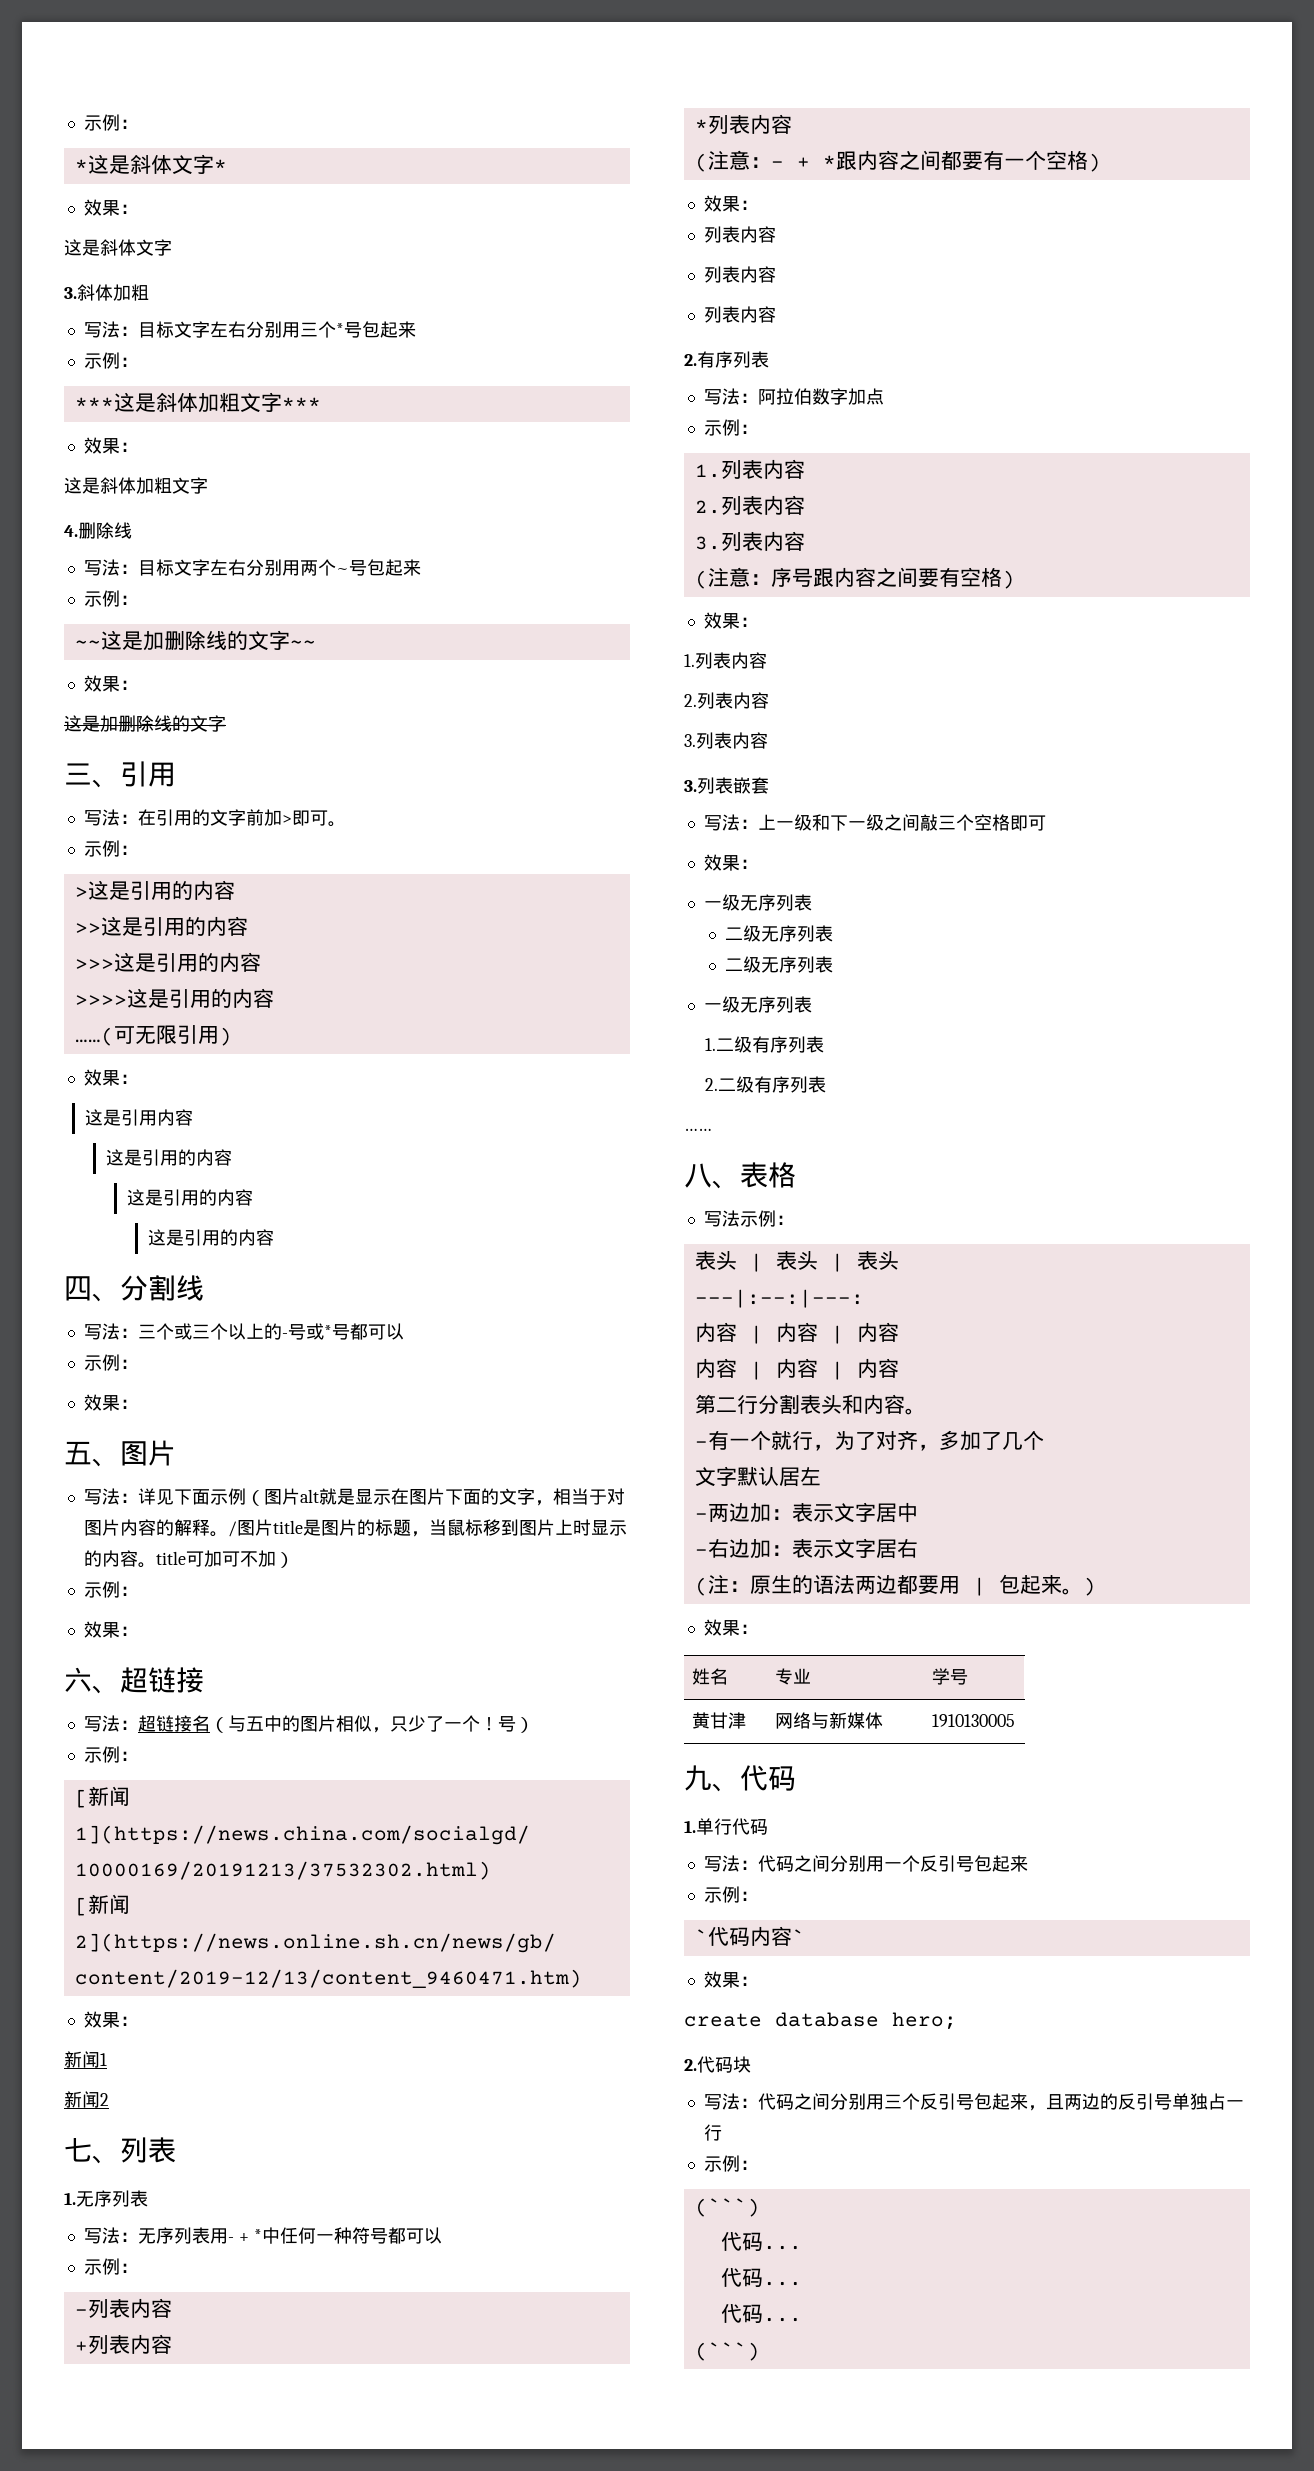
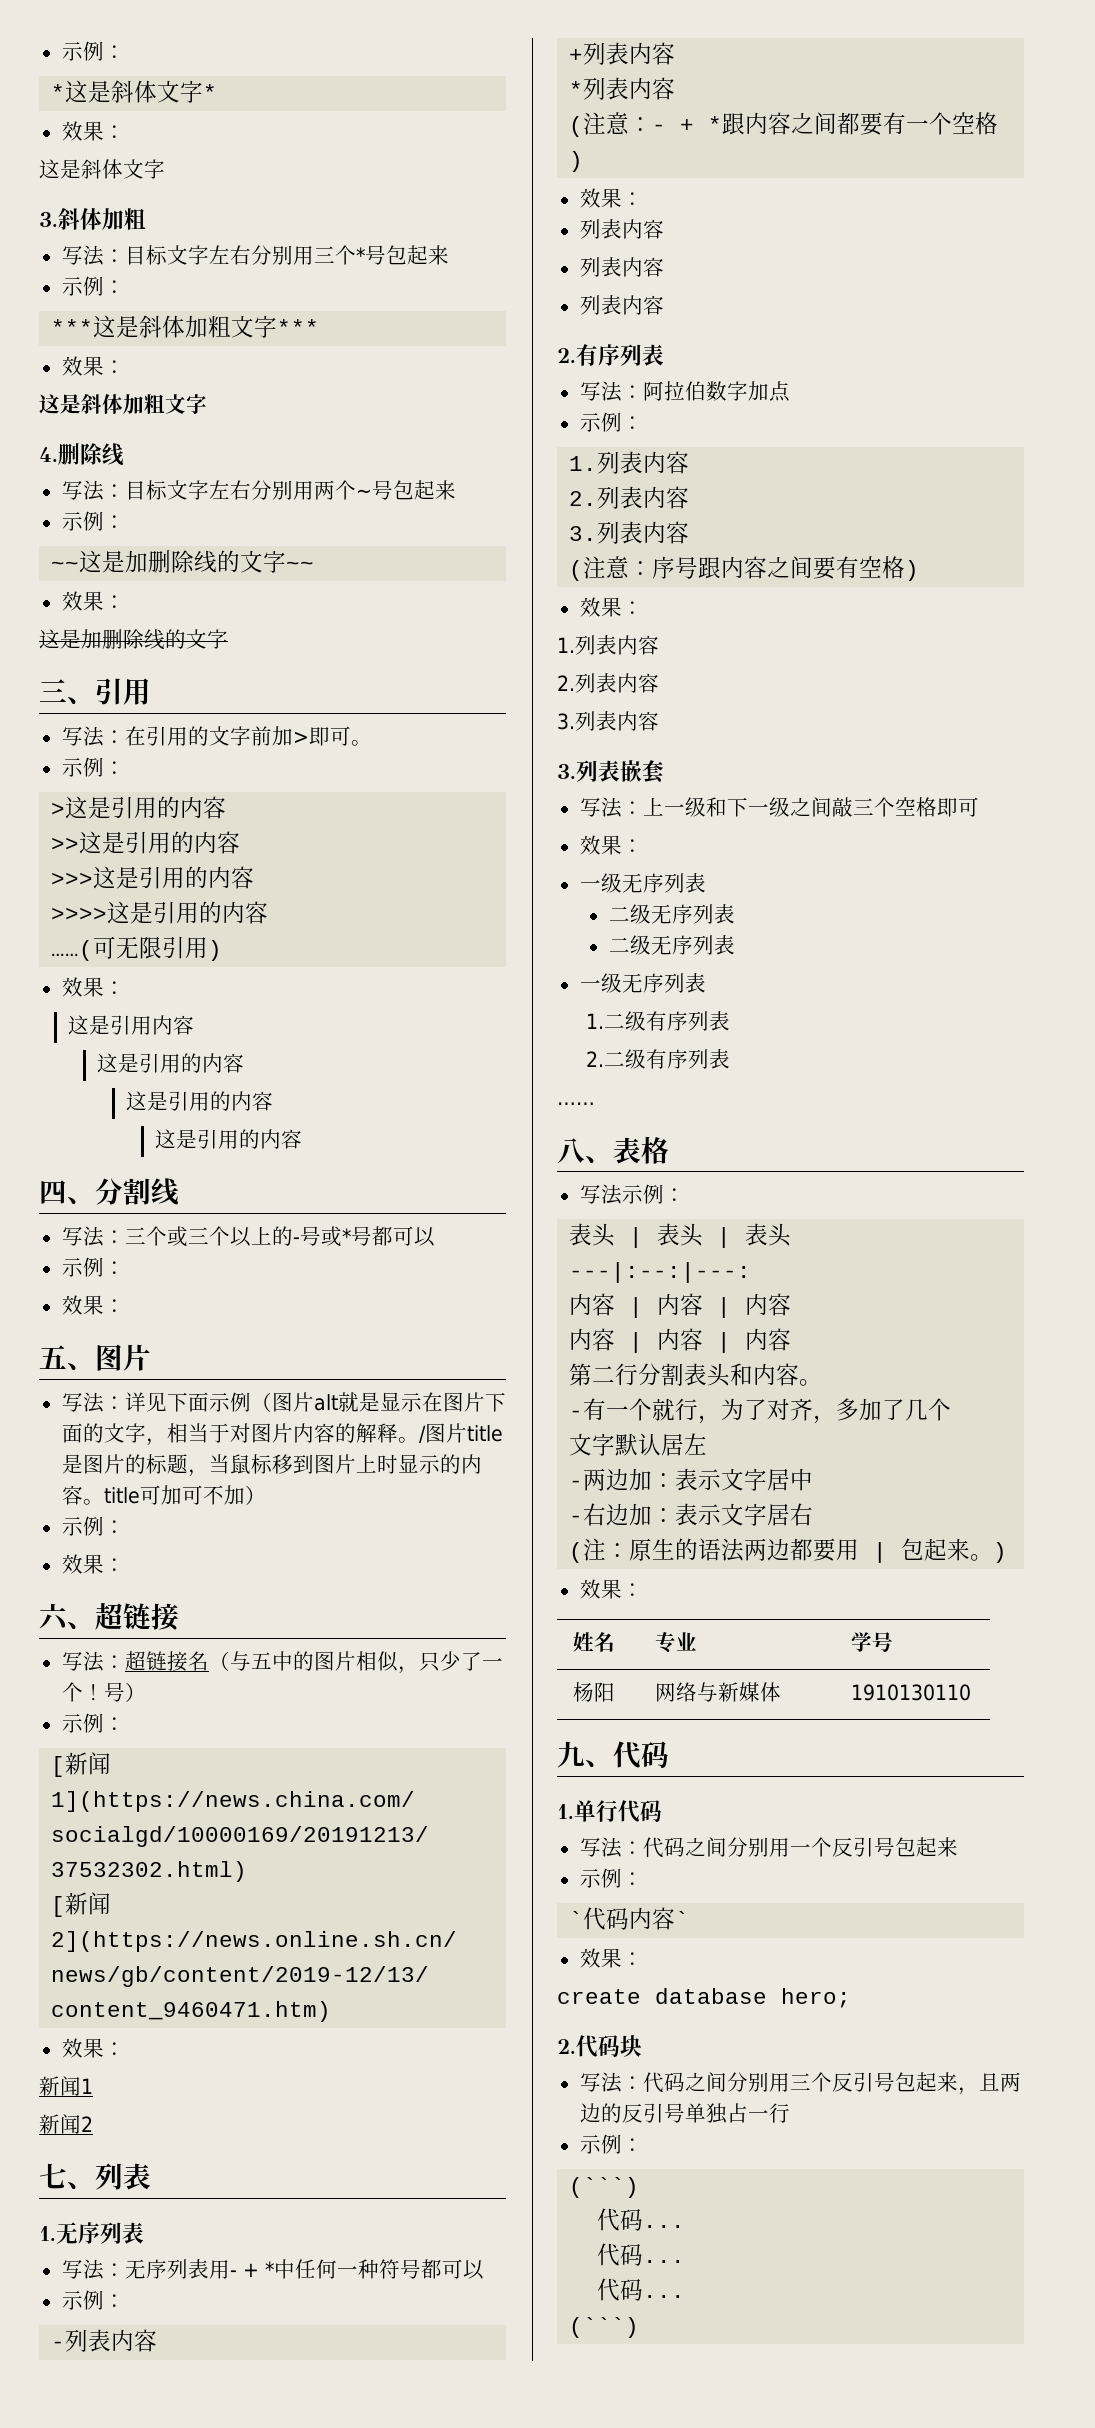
[692,1712,747,1729] 黄甘津 -> [573,1682,616,1702] 杨阳
[932,1714,1016,1727] 1910130005 -> [851,1684,972,1701] 1910130110

